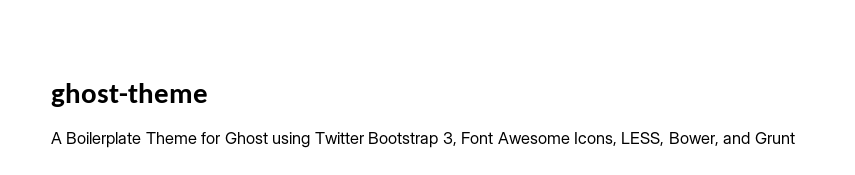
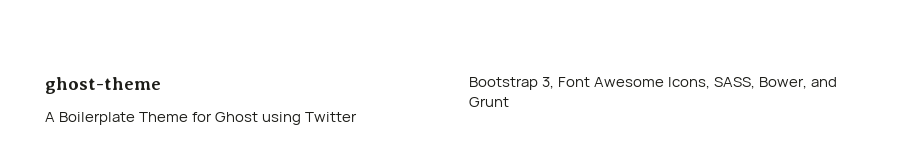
[621,132,665,146] LESS, -> [714,77,756,89] SASS,

